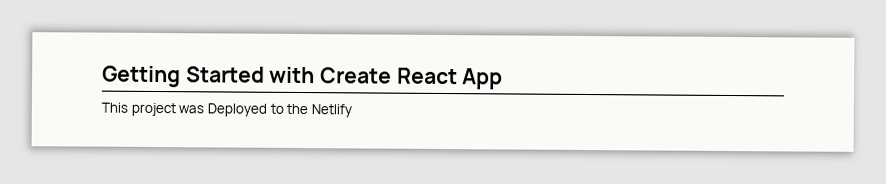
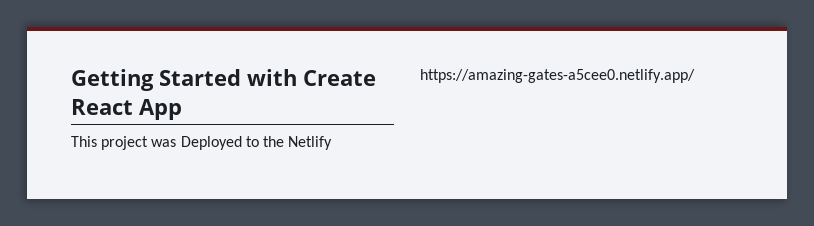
(352, 111) none -> [420,69,695,83] https://amazing-gates-a5cee0.netlify.app/

